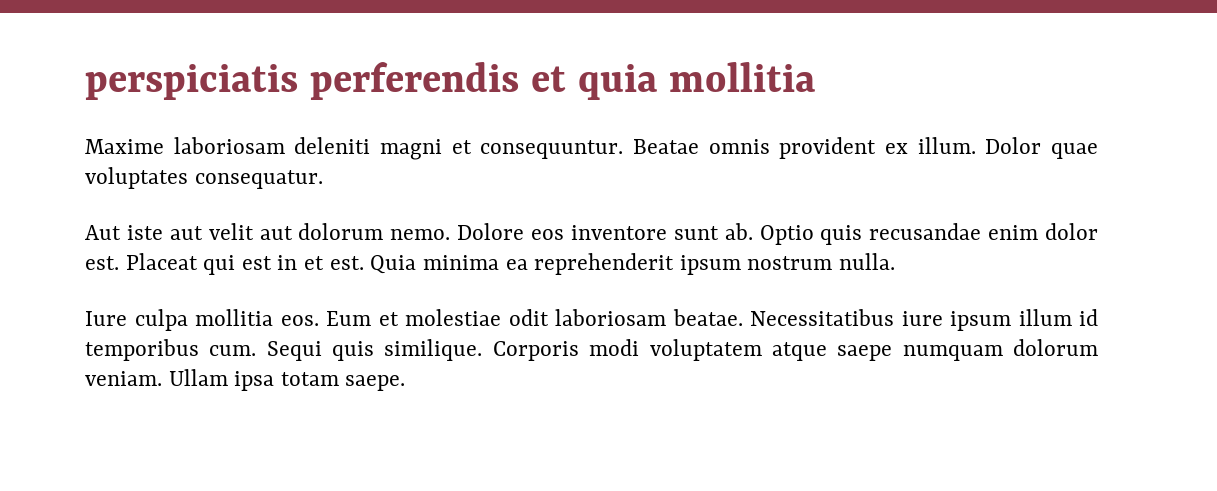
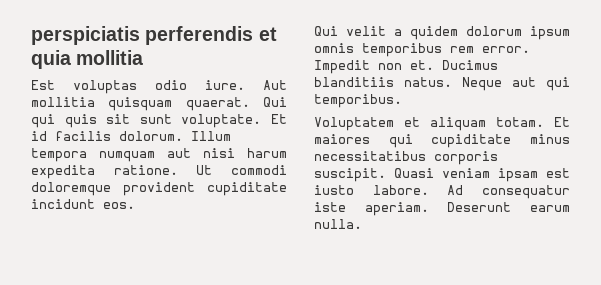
[85,137,1098,160] [85,167,323,189] [85,223,1098,245] [85,253,895,275] [85,309,1098,331] [85,339,1098,361] [85,369,406,391] Maxime laboriosam deleniti magni et consequuntur. Beatae omnis provident ex illum. Dolor quae voluptates consequatur. // Aut iste aut velit aut dolorum nemo. Dolore eos inventore sunt ab. Optio quis recusandae enim dolor est. Placeat qui est in et est. Quia minima ea reprehenderit ipsum nostrum nulla. // Iure culpa mollitia eos. Eum et molestiae odit laboriosam beatae. Necessitatibus iure ipsum illum id temporibus cum. Sequi quis similique. Corporis modi voluptatem atque saepe numquam dolorum veniam. Ullam ipsa totam saepe. -> [31,80,287,94] [31,97,287,111] [31,114,287,128] [31,131,231,141] [31,148,287,162] [31,165,287,179] [31,182,287,196] [31,199,135,209] [314,26,570,40] [314,43,530,57] [314,60,498,74] [314,77,570,91] [314,94,402,108] [314,117,570,131] [314,134,570,148] [314,151,498,165] [314,168,570,182] [314,185,570,199] [314,202,570,216] [314,219,362,229] Est voluptas odio iure. Aut mollitia quisquam quaerat. Qui qui quis sit sunt voluptate. Et id facilis dolorum. Illum tempora numquam aut nisi harum expedita ratione. Ut commodi doloremque provident cupiditate incidunt eos. // Qui velit a quidem dolorum ipsum omnis temporibus rem error. Impedit non et. Ducimus blanditiis natus. Neque aut qui temporibus. // Voluptatem et aliquam totam. Et maiores qui cupiditate minus necessitatibus corporis suscipit. Quasi veniam ipsam est iusto labore. Ad consequatur iste aperiam. Deserunt earum nulla.

